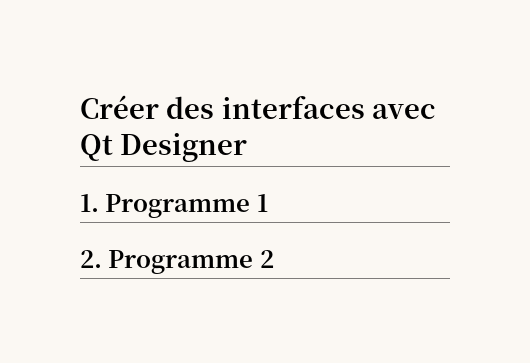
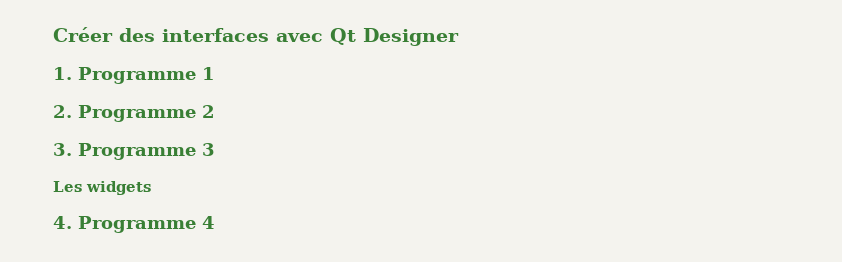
(274, 259) none -> [53,143,215,160] [53,181,151,195] [53,216,215,233] // 3. Programme 3 // Les widgets // 4. Programme 4

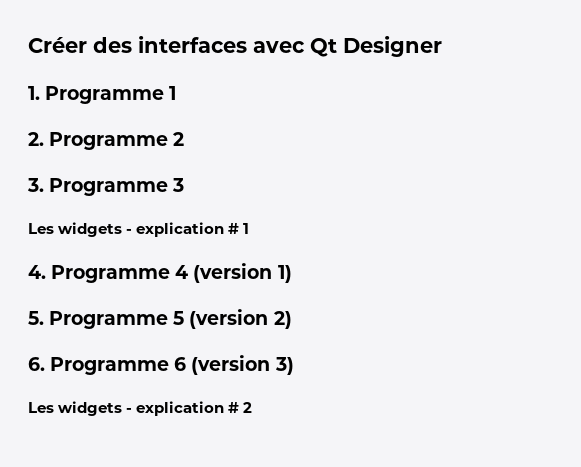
(151, 188) none -> [126,222,250,237] - explication # 1
(215, 222) none -> [193,263,292,283] [28,309,292,329] [28,355,294,375] [28,401,253,416] (version 1) // 5. Programme 5 (version 2) // 6. Programme 6 (version 3) // Les widgets - explication # 2

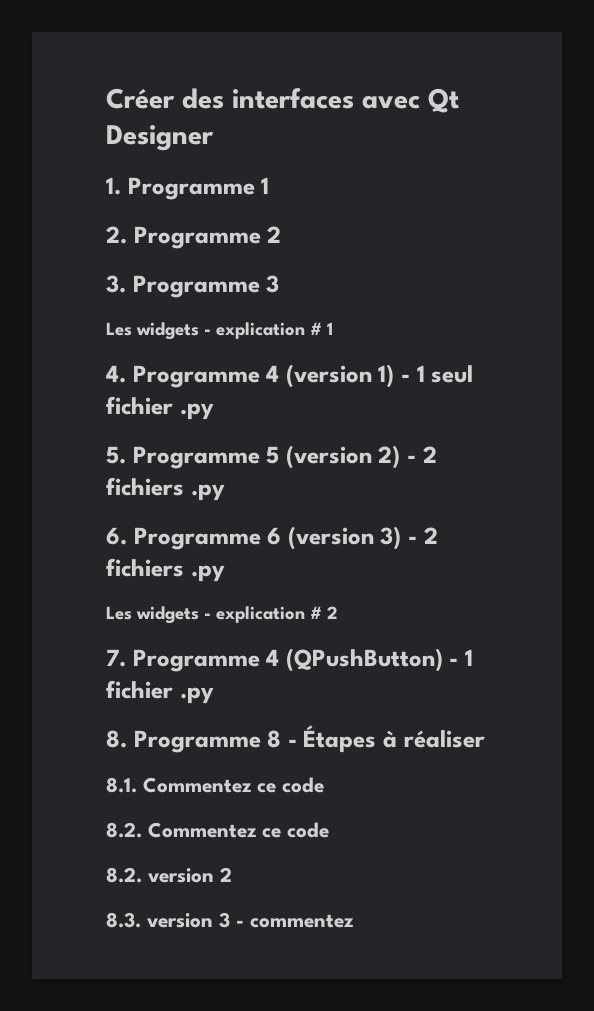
(292, 274) none -> [401,365,474,383] [106,396,214,420] - 1 seul fichier .py
(292, 320) none -> [407,446,437,463] [106,477,225,501] - 2 fichiers .py
(294, 366) none -> [408,527,438,544] [106,558,225,582] - 2 fichiers .py
(253, 407) none -> [106,648,474,672] [106,680,214,704] [106,725,485,753] [106,777,324,793] [106,822,329,838] [106,867,232,883] [106,912,354,928] // 7. Programme 4 (QPushButton) - 1 fichier .py // 8. Programme 8 - Étapes à réaliser // 8.1. Commentez ce code // 8.2. Commentez ce code // 8.2. version 2 // 8.3. version 3 - commentez

